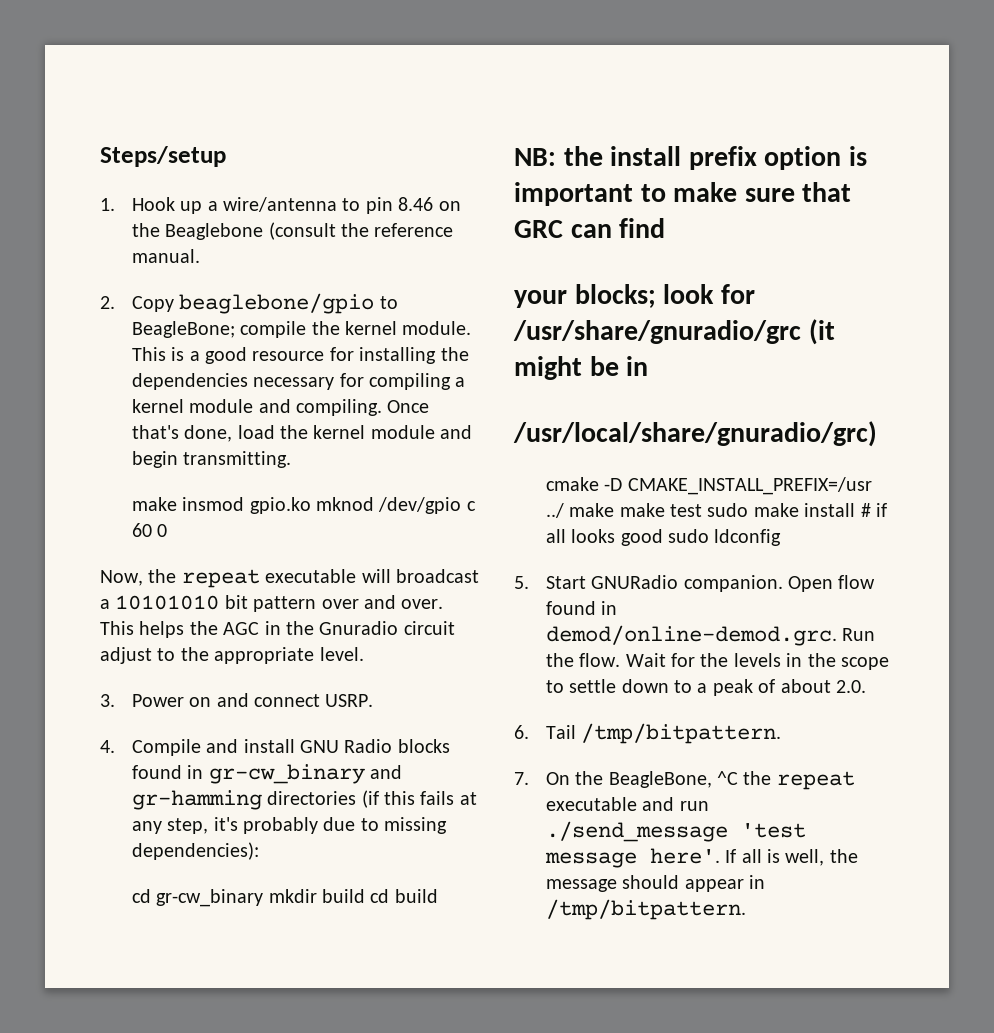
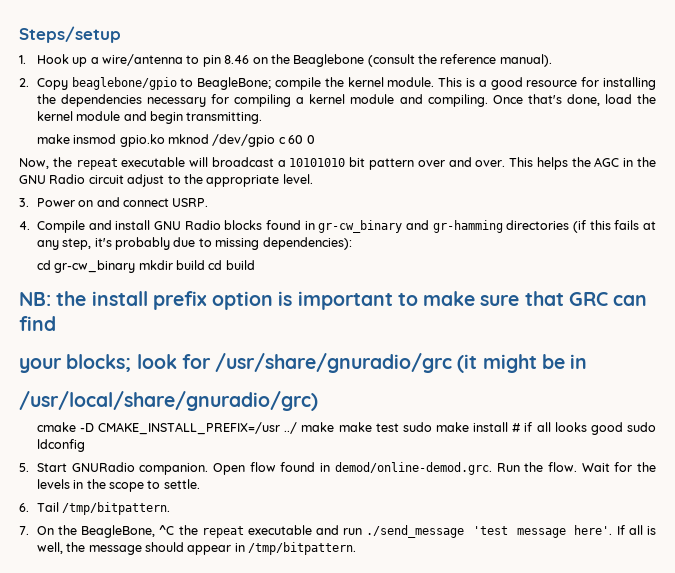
[131,249,200,263] manual. -> [499,54,552,67] manual).
[319,621,399,635] Gnuradio -> [19,174,86,184] GNU Radio
[569,679,866,696] settle down to a peak of about 2.0. -> [163,479,200,489] settle.

